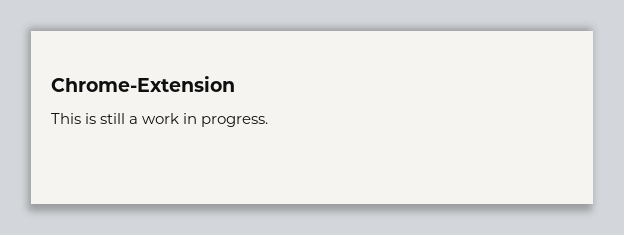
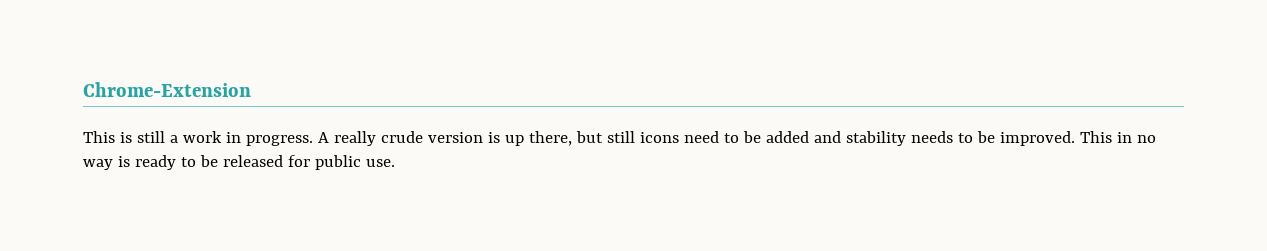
(269, 121) none -> [317,131,1156,146] [83,155,395,170] A really crude version is up there, but still icons need to be added and stability needs to be improved. This in no way is ready to be released for public use.

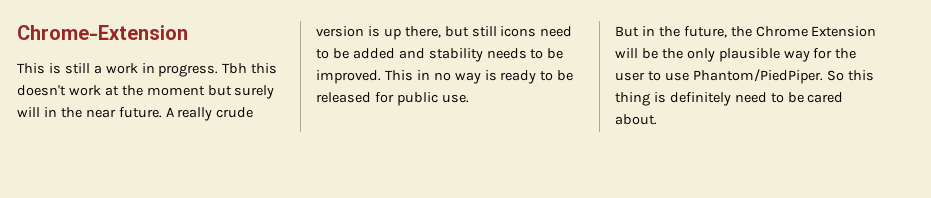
(313, 140) none -> [222,63,278,74] [17,85,275,99] [17,107,162,118] Tbh this doesn't work at the moment but surely will in the near future.
(395, 163) none -> [615,26,877,38] [615,48,857,62] [615,69,874,84] [615,92,844,106] [615,114,657,125] // But in the future, the Chrome Extension will be the only plausible way for the user to use Phantom/PiedPiper. So this thing is definitely need to be cared about.

